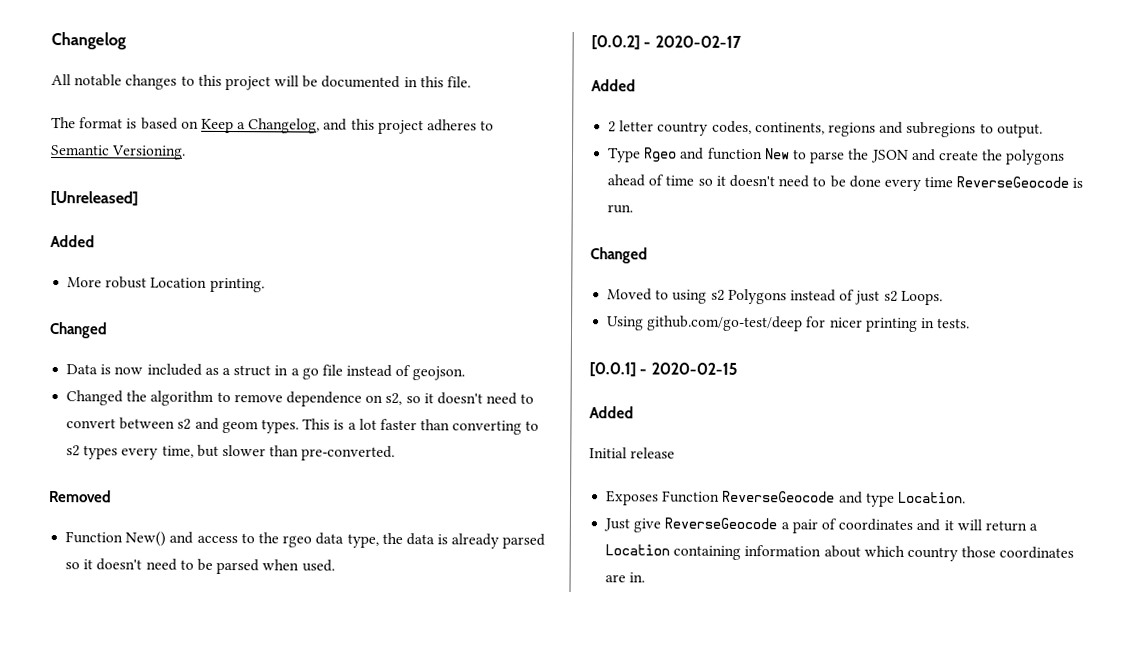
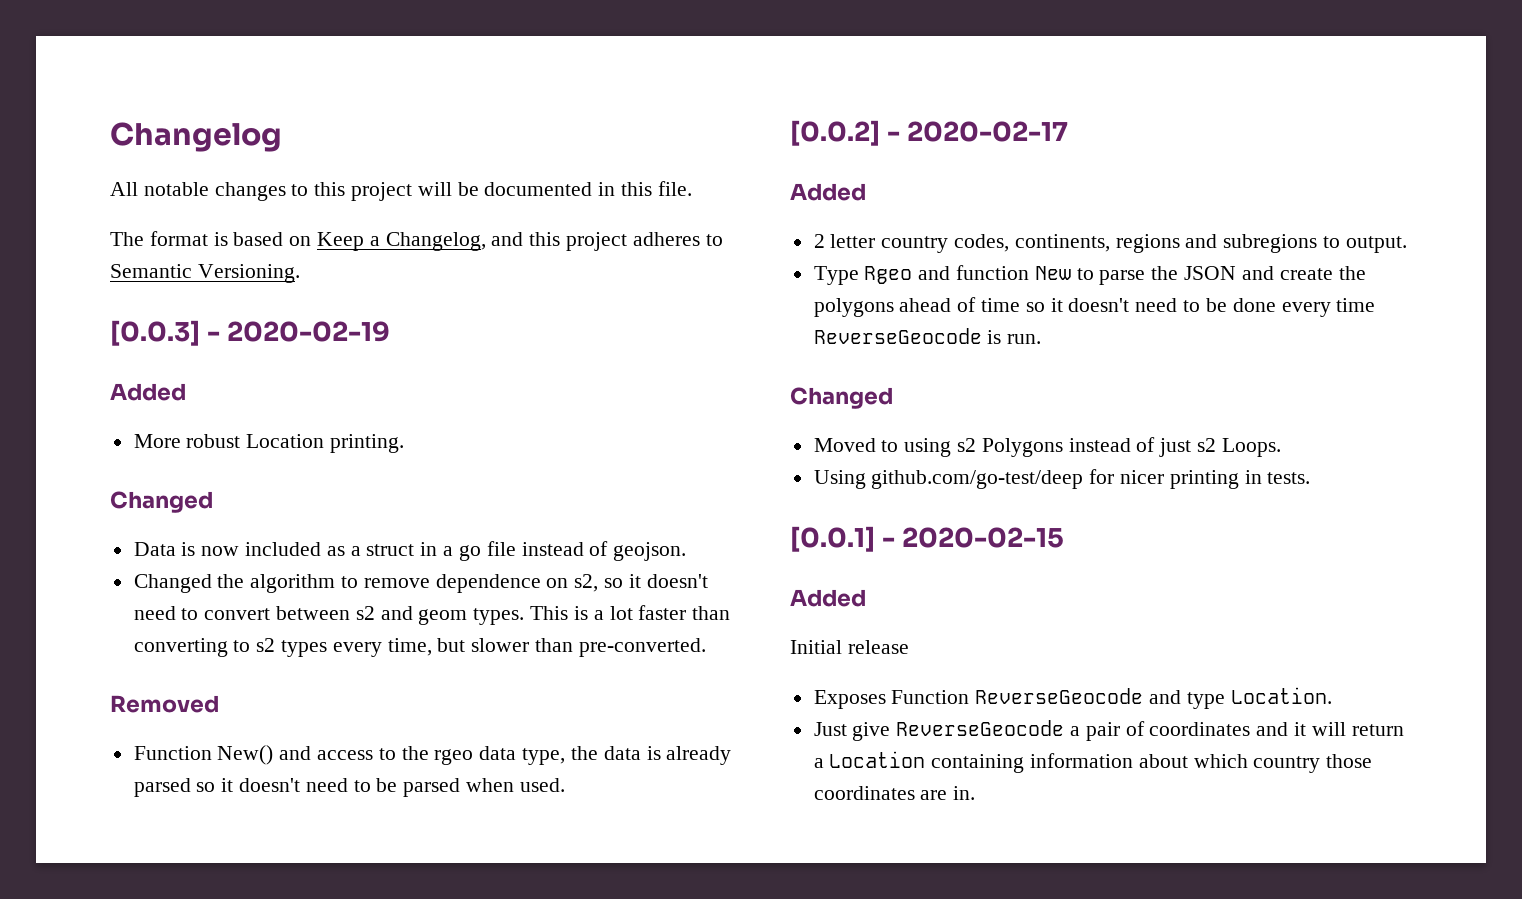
[50,191,138,206] [Unreleased] -> [110,320,391,346] [0.0.3] - 2020-02-19

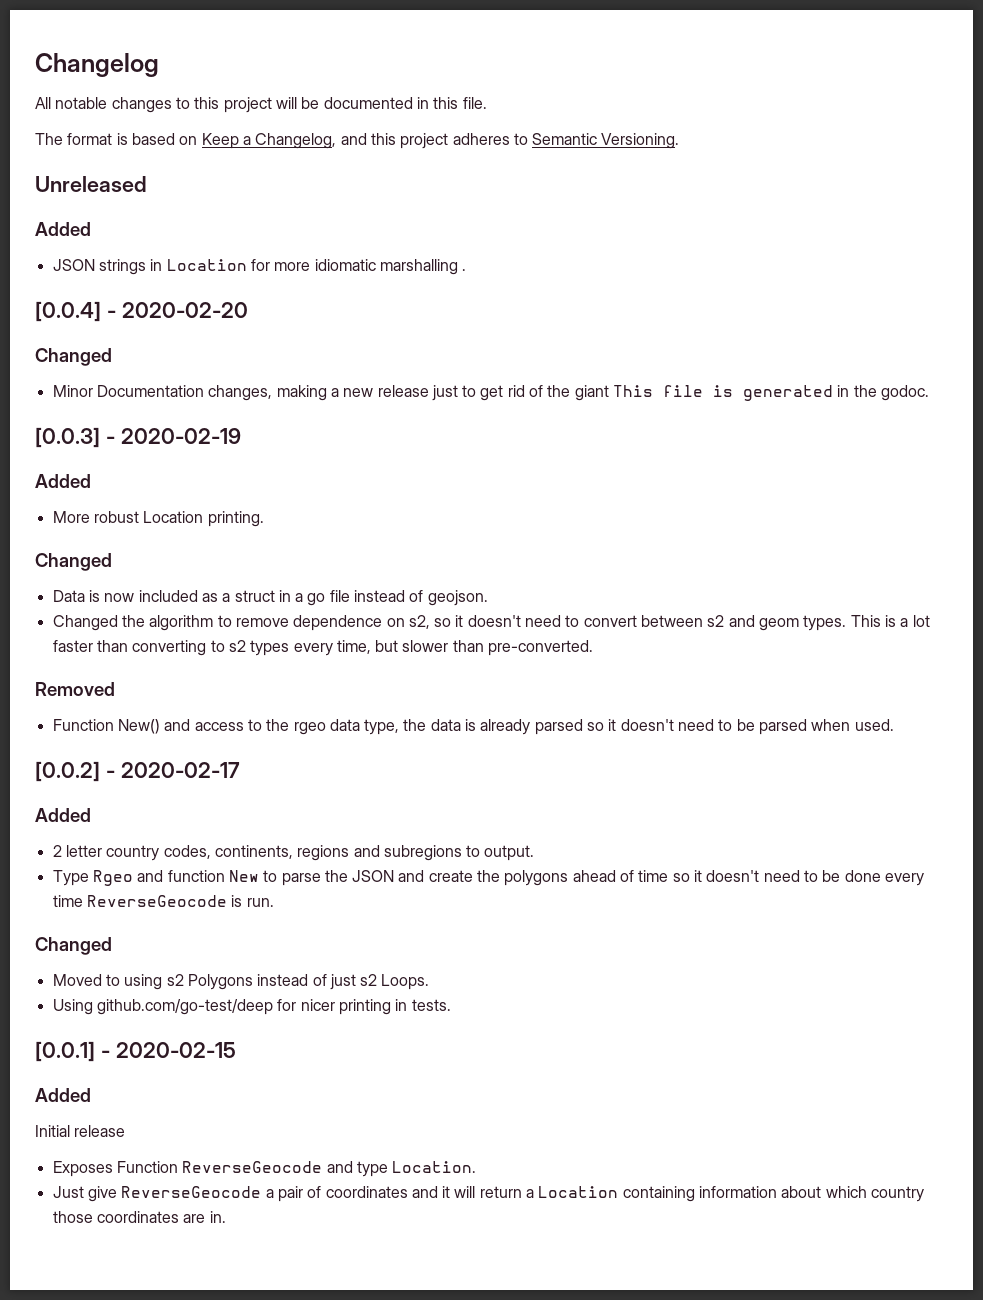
(300, 273) none -> [35,176,147,192] [35,222,91,236] [52,259,467,275] [35,301,248,322] [35,348,112,366] [52,385,930,401] // Unreleased // Added // JSON strings in Location for more idiomatic marshalling . // [0.0.4] - 2020-02-20 // Changed // Minor Documentation changes, making a new release just to get rid of the giant This file is generated in the godoc.

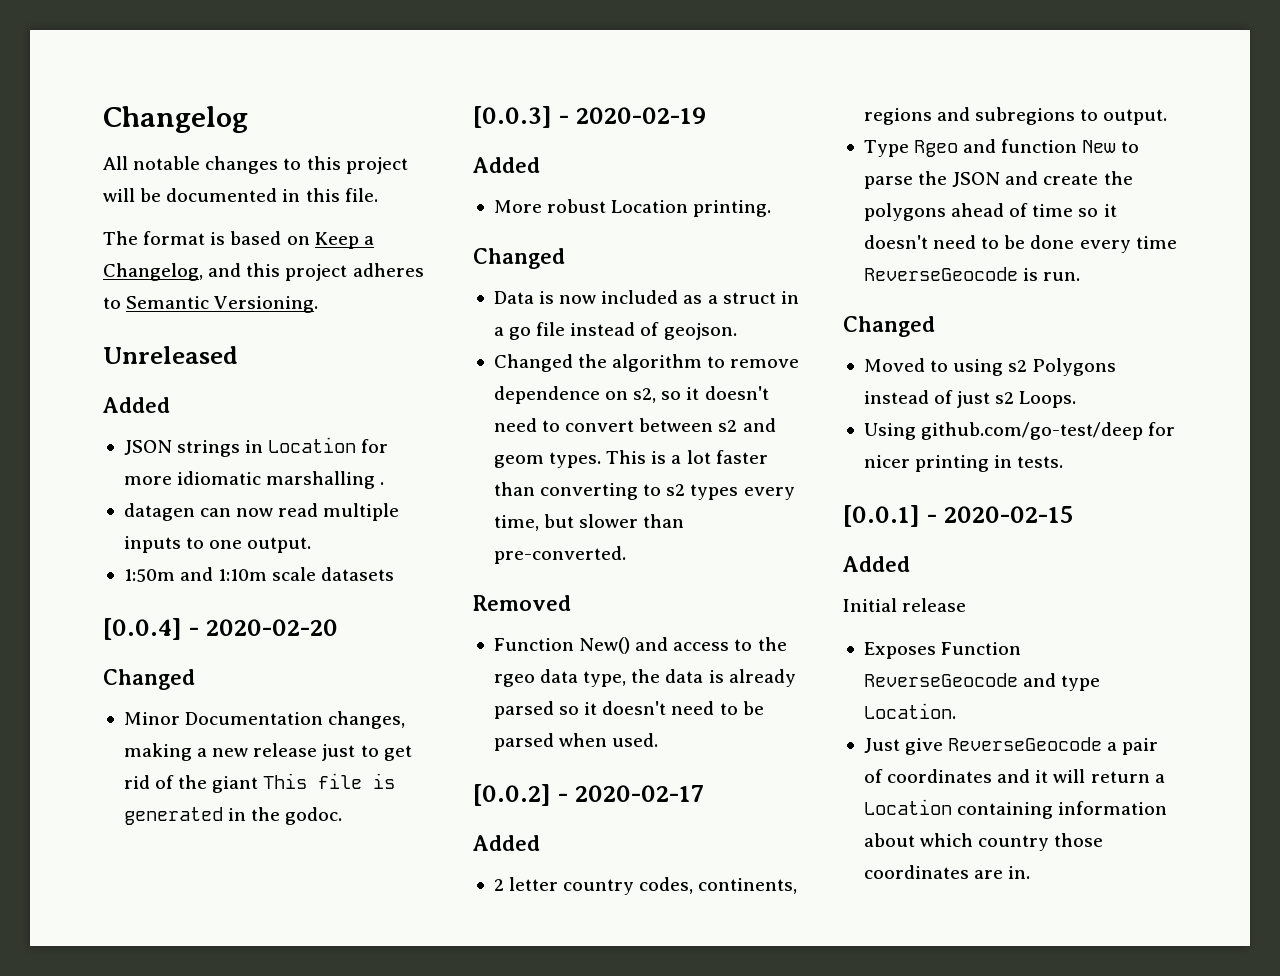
(467, 270) none -> [123,503,400,521] [123,536,312,553] [123,567,395,582] // datagen can now read multiple inputs to one output. // 1:50m and 1:10m scale datasets

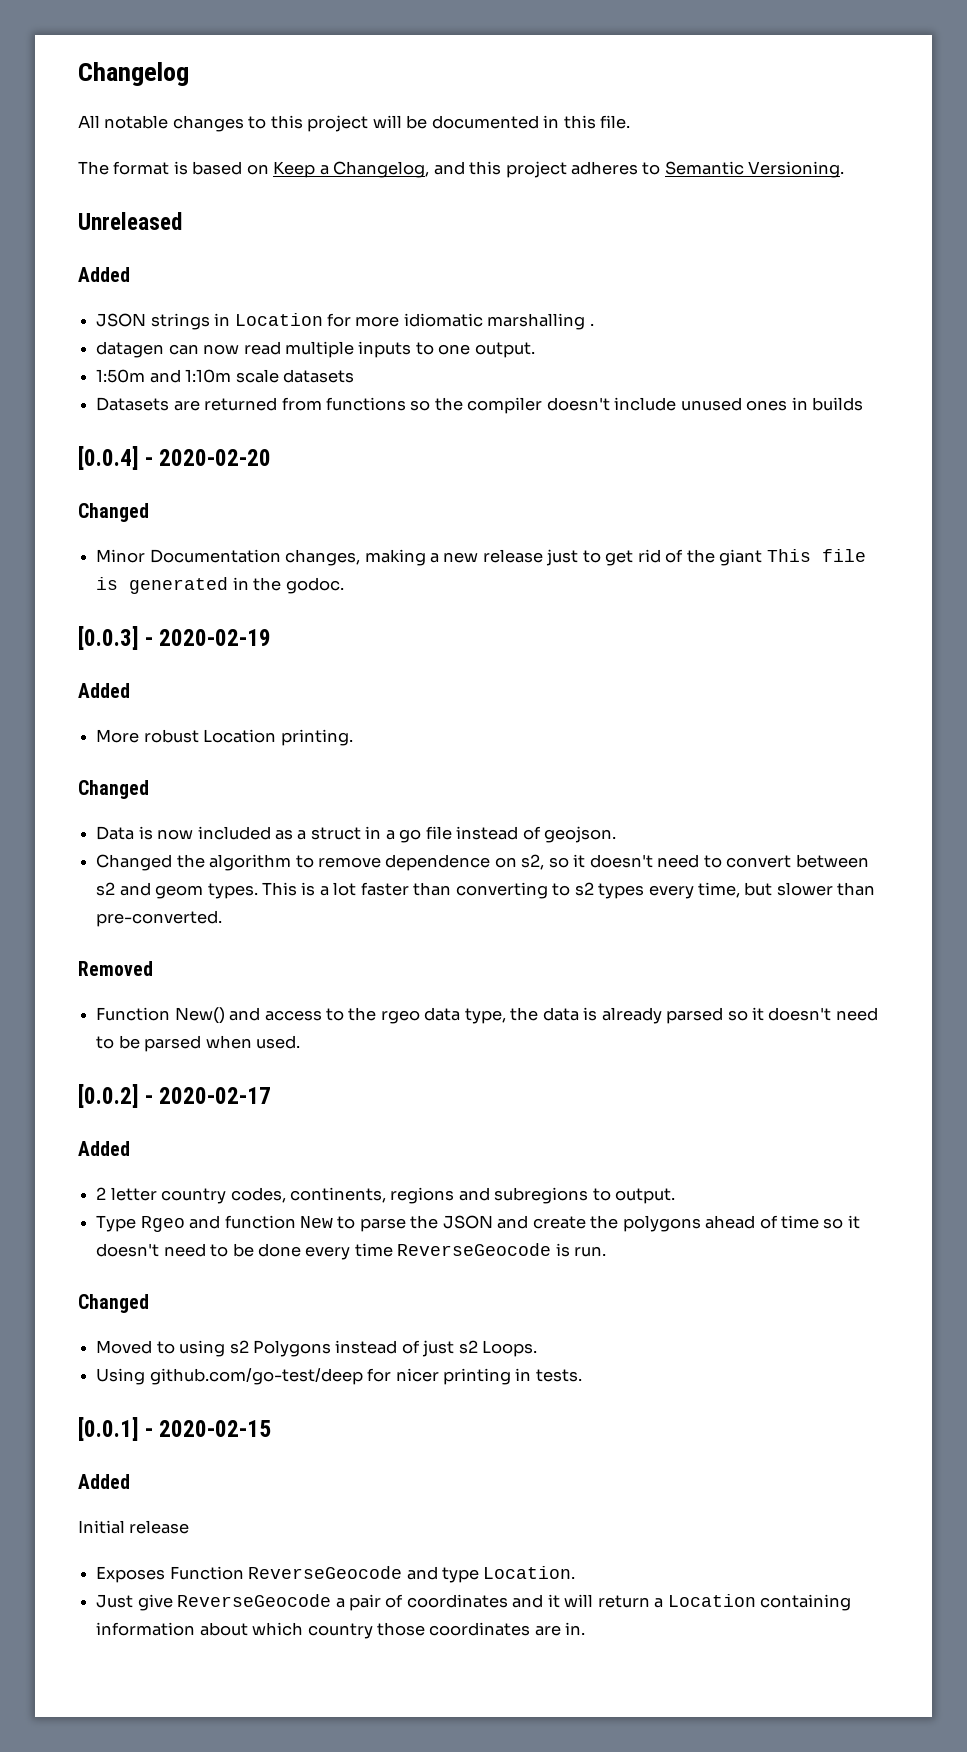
(395, 574) none -> [96,397,864,414] // Datasets are returned from functions so the compiler doesn't include unused ones in builds

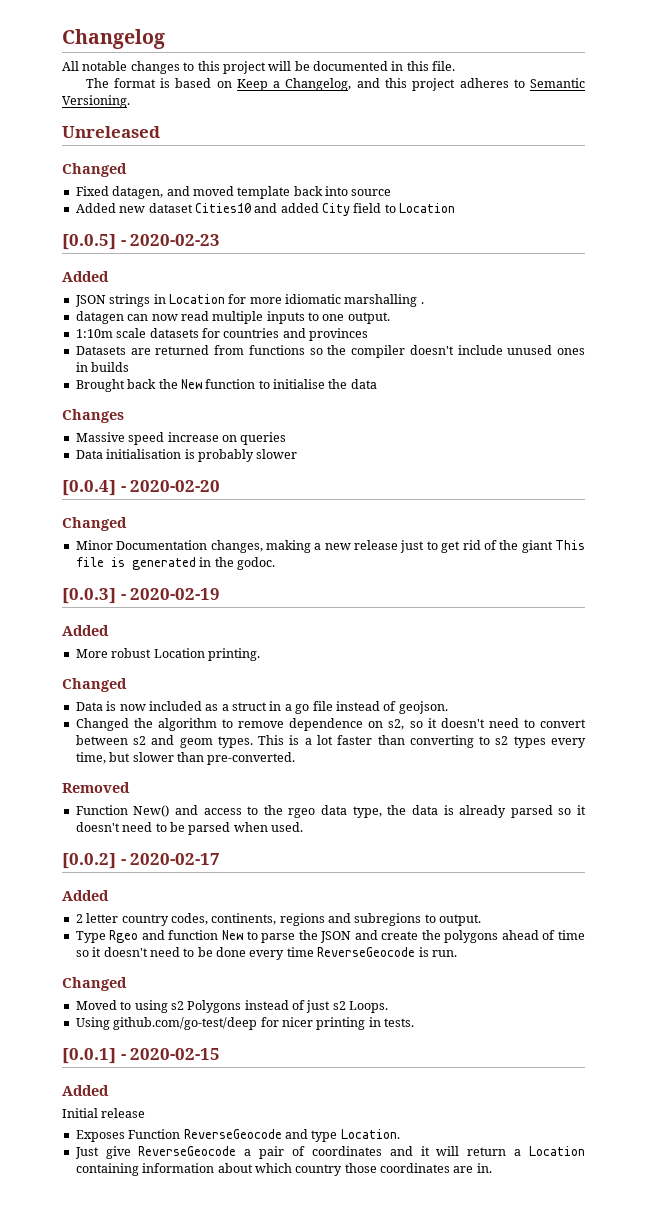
(182, 221) none -> [62,163,127,177] [75,186,392,199] [75,203,456,216] [62,234,221,250] // Changed // Fixed datagen, and moved template back into source // Added new dataset Cities10 and added City field to Location // [0.0.5] - 2020-02-23
[96,369,181,383] 1:50m and -> (390, 318) none
(354, 376) none -> [201,328,368,341] for countries and provinces
(864, 404) none -> [75,379,377,392] [62,409,124,423] [75,432,287,445] [75,449,298,462] // Brought back the New function to initialise the data // Changes // Massive speed increase on queries // Data initialisation is probably slower

